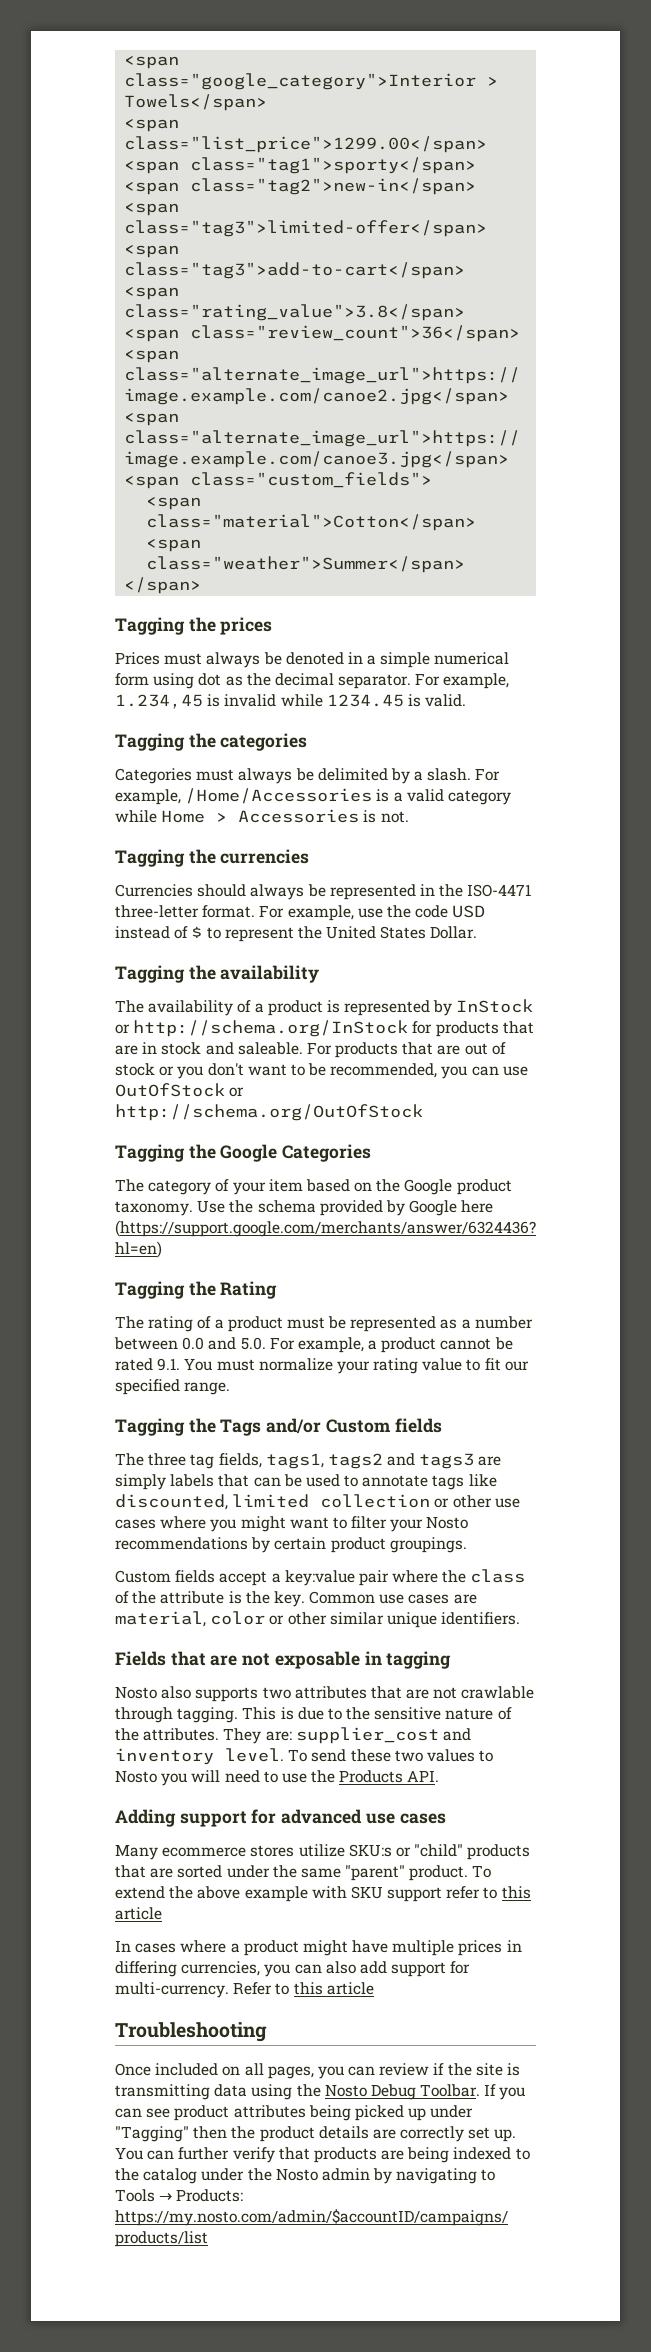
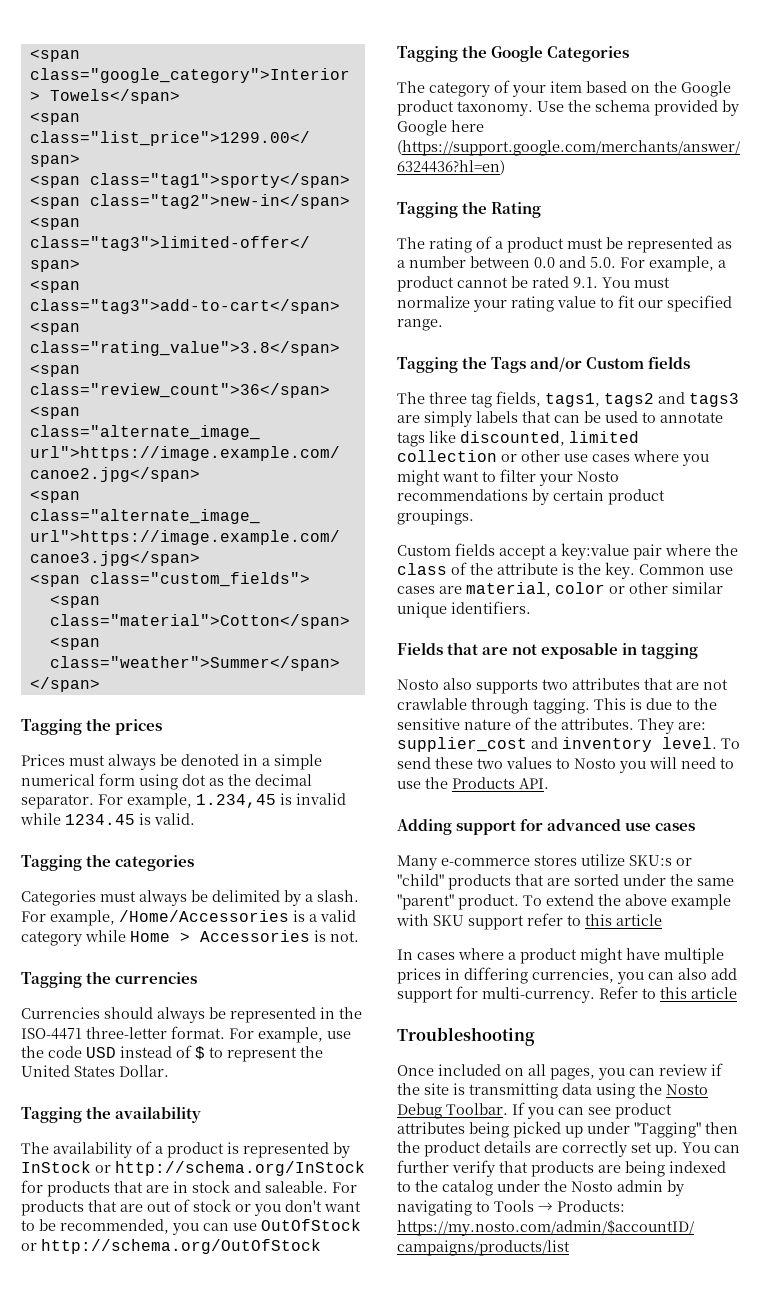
[162,1847,247,1857] ecommerce -> [441,858,530,866] e-commerce

